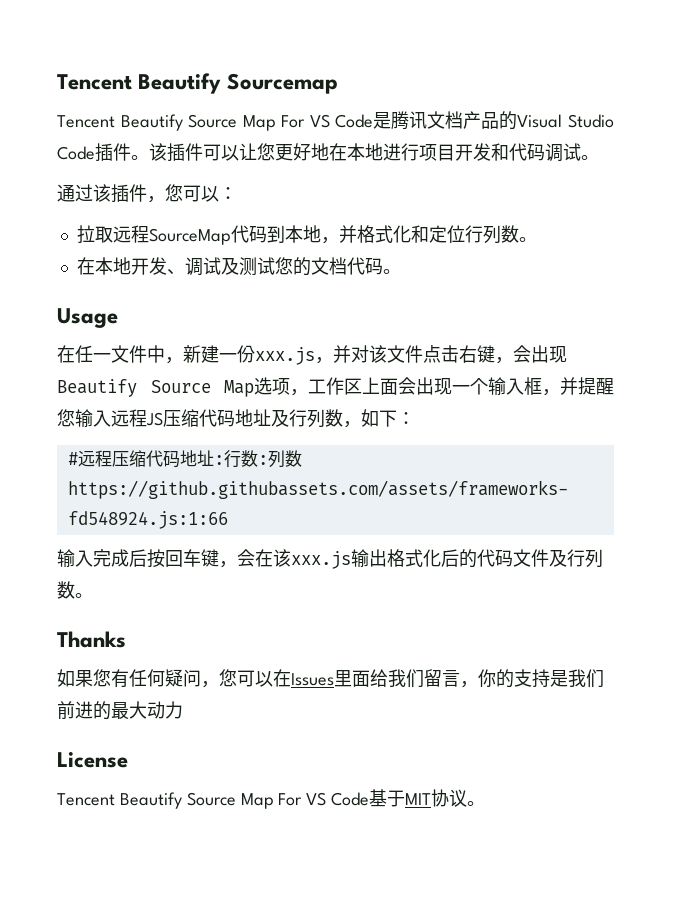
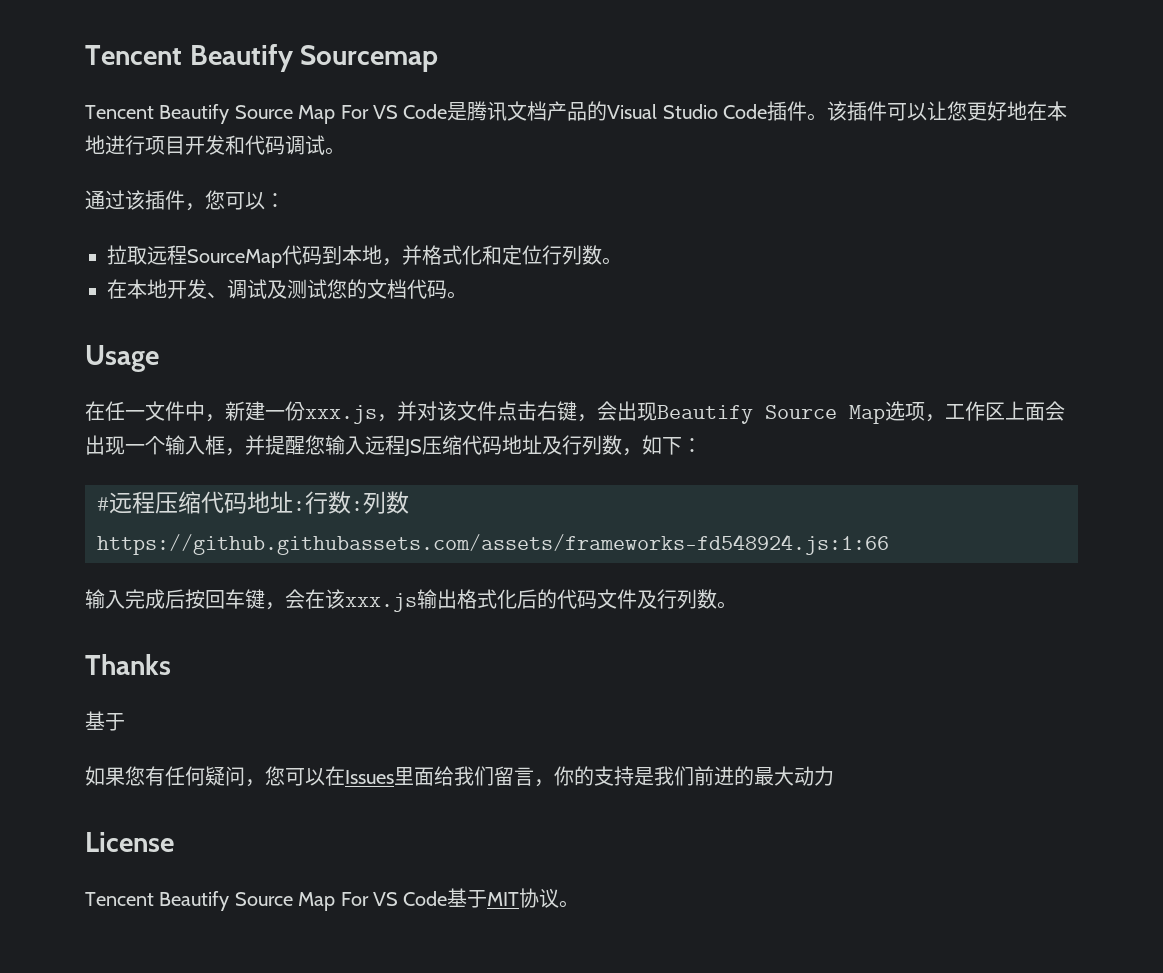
(126, 639) none -> [85,711,125,731] // 基于

